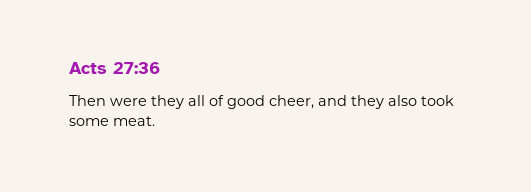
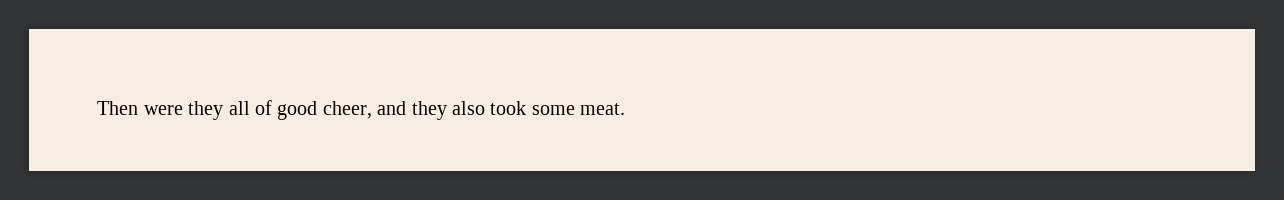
[69,62,160,74] Acts 27:36 // -> (97, 108) none

